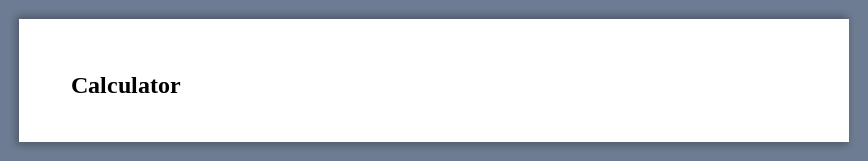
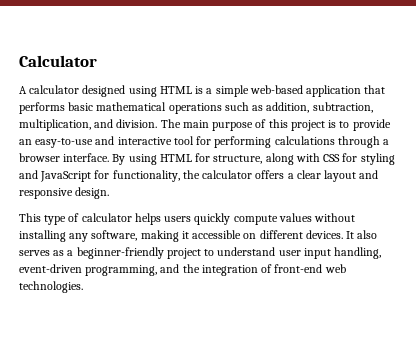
(181, 85) none -> [19,85,386,97] [19,102,373,114] [19,119,391,131] [19,136,390,148] [19,153,395,165] [19,170,379,182] [19,187,110,199] [19,213,356,225] [19,230,378,242] [19,247,382,259] [19,264,346,276] [19,281,83,293] // A calculator designed using HTML is a simple web-based application that performs basic mathematical operations such as addition, subtraction, multiplication, and division. The main purpose of this project is to provide an easy-to-use and interactive tool for performing calculations through a browser interface. By using HTML for structure, along with CSS for styling and JavaScript for functionality, the calculator offers a clear layout and responsive design. // This type of calculator helps users quickly compute values without installing any software, making it accessible on different devices. It also serves as a beginner-friendly project to understand user input handling, event-driven programming, and the integration of front-end web technologies.

